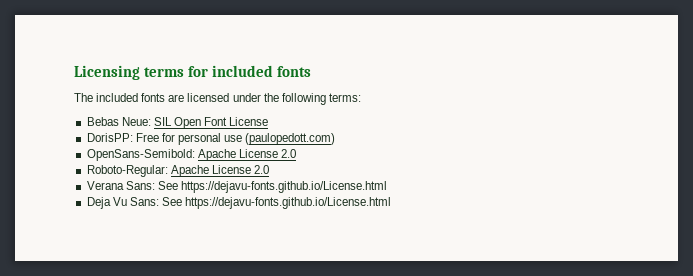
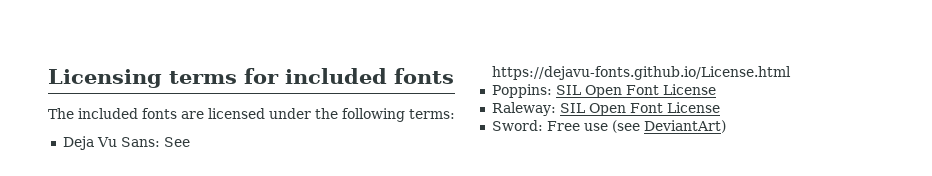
[86,117,269,129] [86,133,336,145] [86,149,296,161] [86,165,269,177] [86,181,387,193] [86,197,392,209] Bebas Neue: SIL Open Font License // DorisPP: Free for personal use (paulopedott.com) // OpenSans-Semibold: Apache License 2.0 // Roboto-Regular: Apache License 2.0 // Verana Sans: See https://dejavu-fonts.github.io/License.html // Deja Vu Sans: See https://dejavu-fonts.github.io/License.html -> [62,136,190,150] [491,66,791,80] [491,84,716,98] [491,102,720,116] [491,120,726,133] Deja Vu Sans: See https://dejavu-fonts.github.io/License.html // Poppins: SIL Open Font License // Raleway: SIL Open Font License // Sword: Free use (see DeviantArt)

